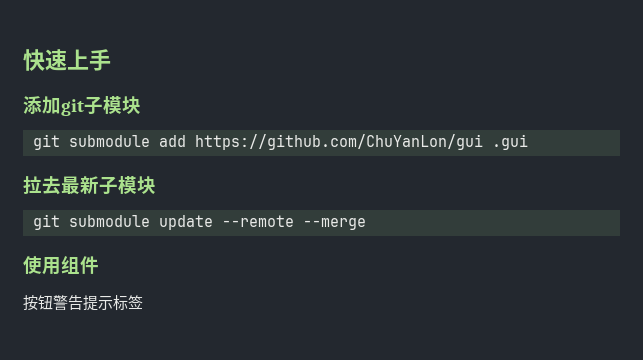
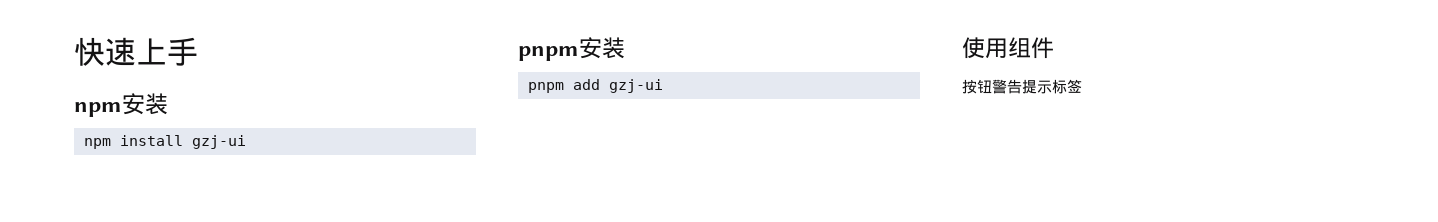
[23,96,141,116] [32,134,528,150] [23,176,156,195] [32,214,366,230] 添加git子模块 // git submodule add https://github.com/ChuYanLon/gui .gui // 拉去最新子模块 // git submodule update --remote --merge -> [74,93,168,117] [84,135,247,149] [518,37,625,61] [528,79,664,93] npm安装 // npm install gzj-ui // pnpm安装 // pnpm add gzj-ui

